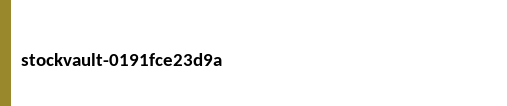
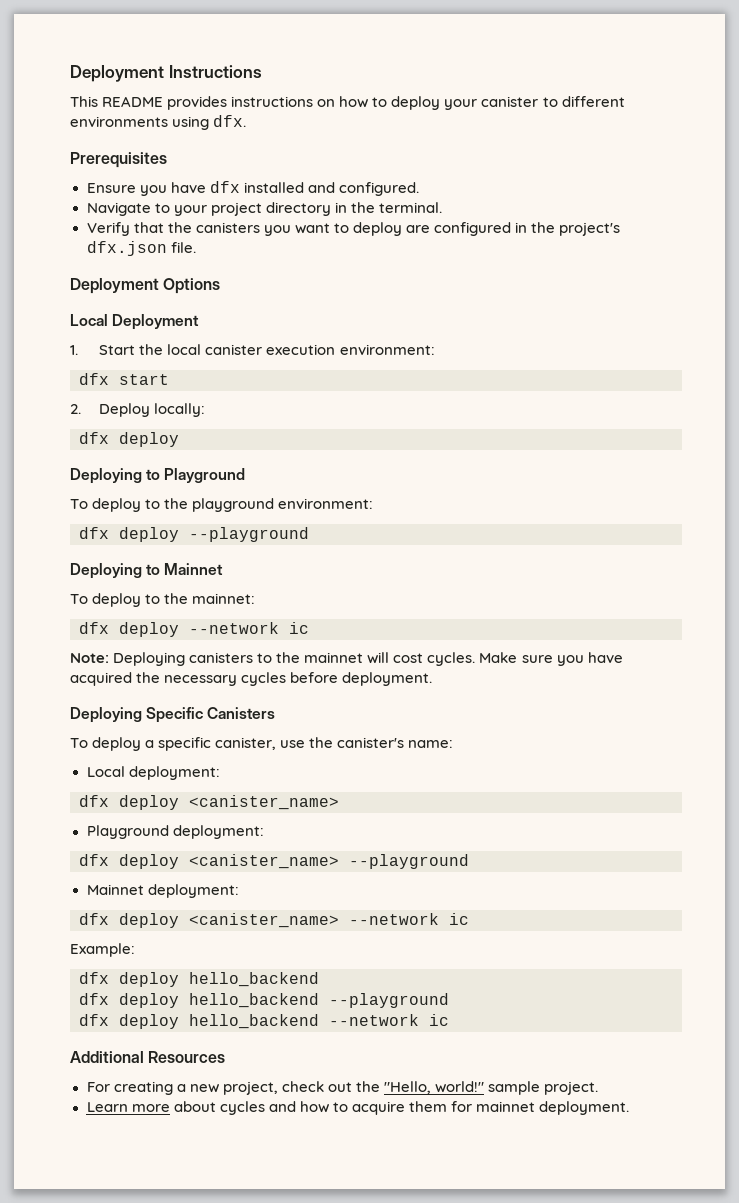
[21,53,222,66] stockvault-0191fce23d9a -> [70,65,262,82] [70,96,625,110] [70,115,247,130] [70,152,167,168] [86,181,419,196] [86,202,442,216] [86,222,621,236] [86,241,196,256] [70,278,221,294] [70,314,200,330] [70,344,435,355] [79,373,169,385] [70,403,206,417] [79,432,179,447] [70,468,246,484] [70,498,374,512] [79,527,309,542] [70,563,224,579] [70,593,256,607] [79,622,309,637] [70,652,623,666] [70,672,433,686] [70,707,276,723] [70,737,454,751] [86,766,220,780] [79,795,339,810] [86,825,264,839] [79,854,469,869] [86,884,239,898] [79,913,469,928] [70,943,135,957] [79,972,319,987] [79,993,449,1008] [79,1014,449,1029] [70,1051,226,1063] [86,1081,599,1095] [86,1101,630,1115] Deployment Instructions // This README provides instructions on how to deploy your canister to different environments using dfx. // Prerequisites // Ensure you have dfx installed and configured. // Navigate to your project directory in the terminal. // Verify that the canisters you want to deploy are configured in the project's dfx.json file. // Deployment Options // Local Deployment // 1. Start the local canister execution environment: // dfx start // 2. Deploy locally: // dfx deploy // Deploying to Playground // To deploy to the playground environment: // dfx deploy --playground // Deploying to Mainnet // To deploy to the mainnet: // dfx deploy --network ic // Note: Deploying canisters to the mainnet will cost cycles. Make sure you have acquired the necessary cycles before deployment. // Deploying Specific Canisters // To deploy a specific canister, use the canister's name: // Local deployment: // dfx deploy <canister_name> // Playground deployment: // dfx deploy <canister_name> --playground // Mainnet deployment: // dfx deploy <canister_name> --network ic // Example: // dfx deploy hello_backend // dfx deploy hello_backend --playground // dfx deploy hello_backend --network ic // Additional Resources // For creating a new project, check out the "Hello, world!" sample project. // Learn more about cycles and how to acquire them for mainnet deployment.

